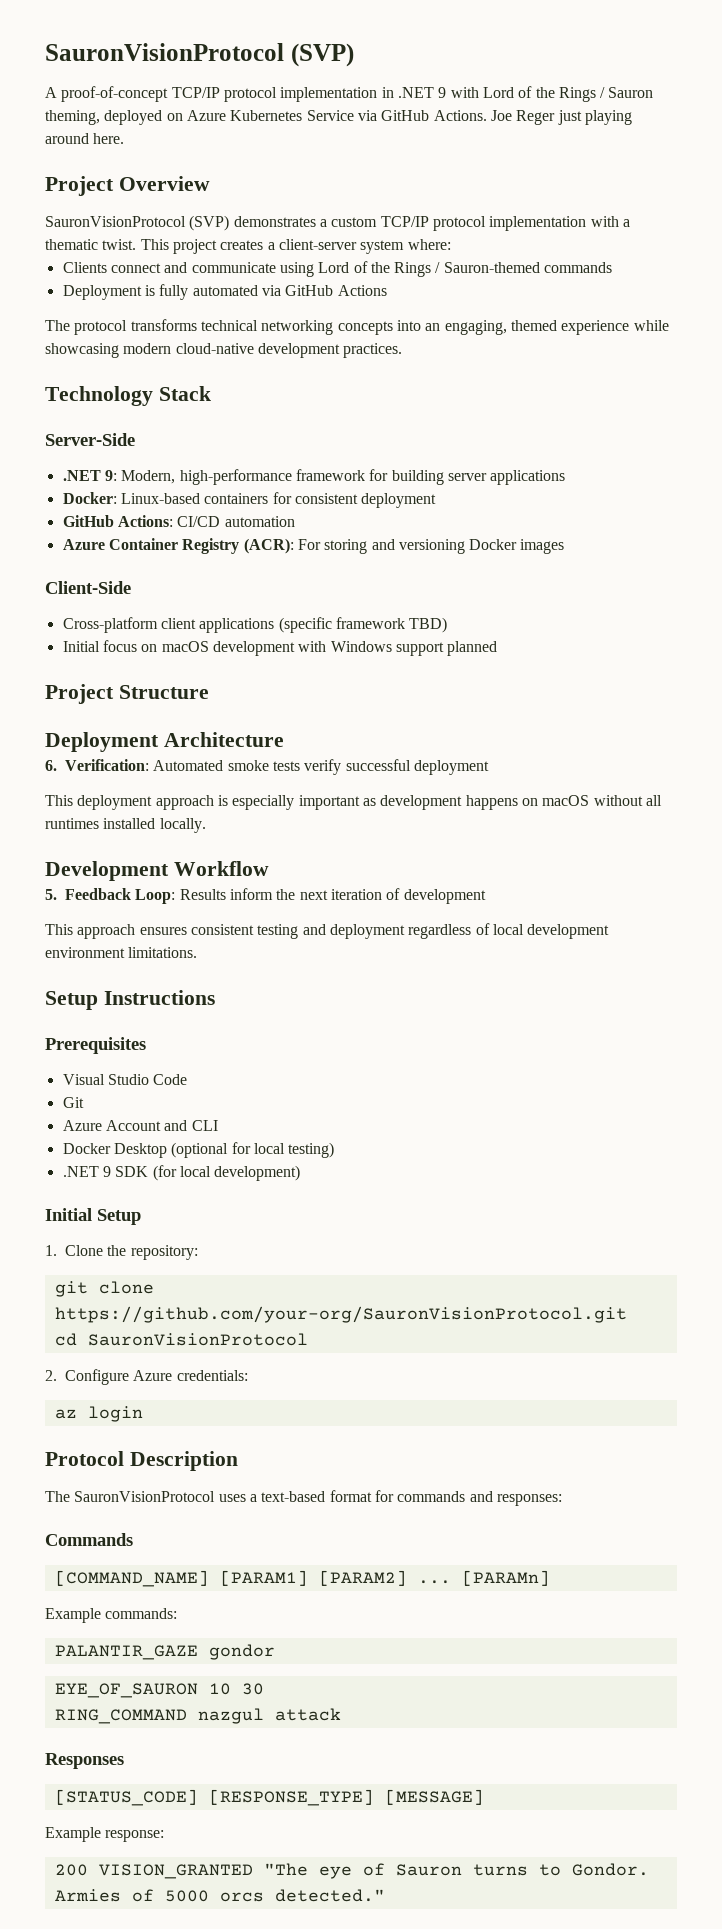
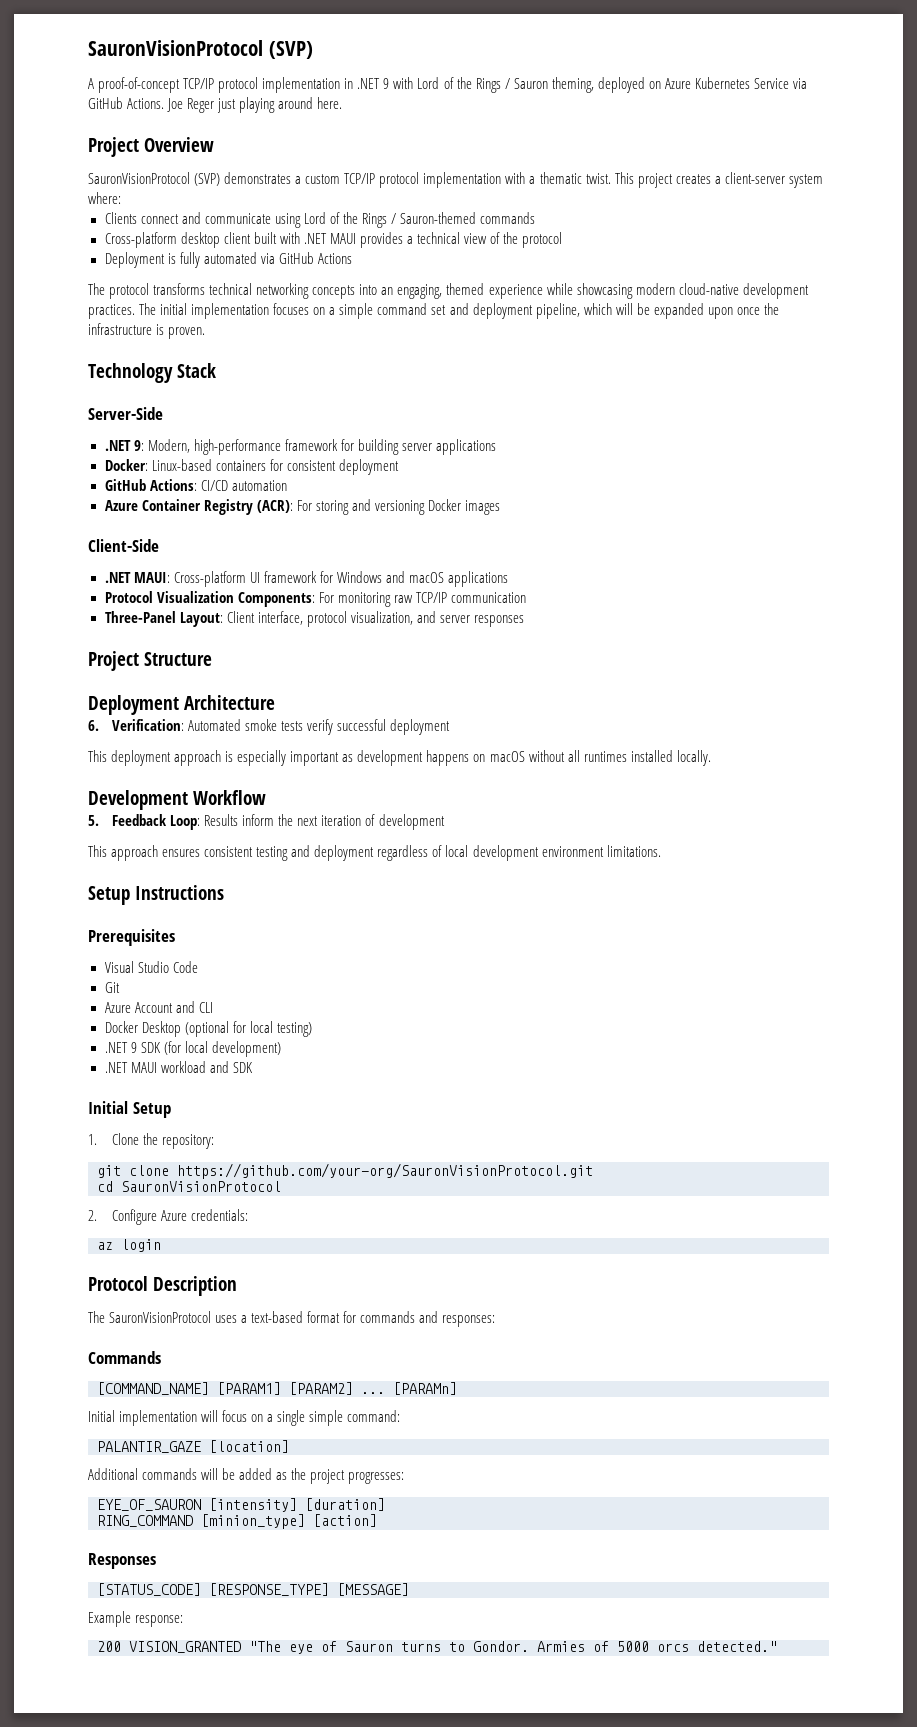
(613, 267) none -> [104,232,563,248] // Cross-platform desktop client built with .NET MAUI provides a technical view of the protocol
(403, 350) none -> [139,303,779,319] [88,323,206,339] The initial implementation focuses on a simple command set and deployment pipeline, which will be expanded upon once the infrastructure is proven.
[62,617,448,633] [62,640,498,656] Cross-platform client applications (specific framework TBD) // Initial focus on macOS development with Windows support planned -> [104,571,508,587] [104,591,526,607] [104,611,524,627] .NET MAUI: Cross-platform UI framework for Windows and macOS applications // Protocol Visualization Components: For monitoring raw TCP/IP communication // Three-Panel Layout: Client interface, protocol visualization, and server responses
(301, 1173) none -> [104,1061,253,1073] // .NET MAUI workload and SDK
[45,1608,178,1623] [54,1644,275,1660] Example commands: // PALANTIR_GAZE gondor -> [88,1410,401,1426] [97,1440,289,1453] [88,1468,405,1484] Initial implementation will focus on a single simple command: // PALANTIR_GAZE [location] // Additional commands will be added as the project progresses:
[208,1683,264,1695] 10 30 -> [209,1498,385,1512] [intensity] [duration]
[197,1708,341,1724] nazgul attack -> [201,1514,377,1529] [minion_type] [action]

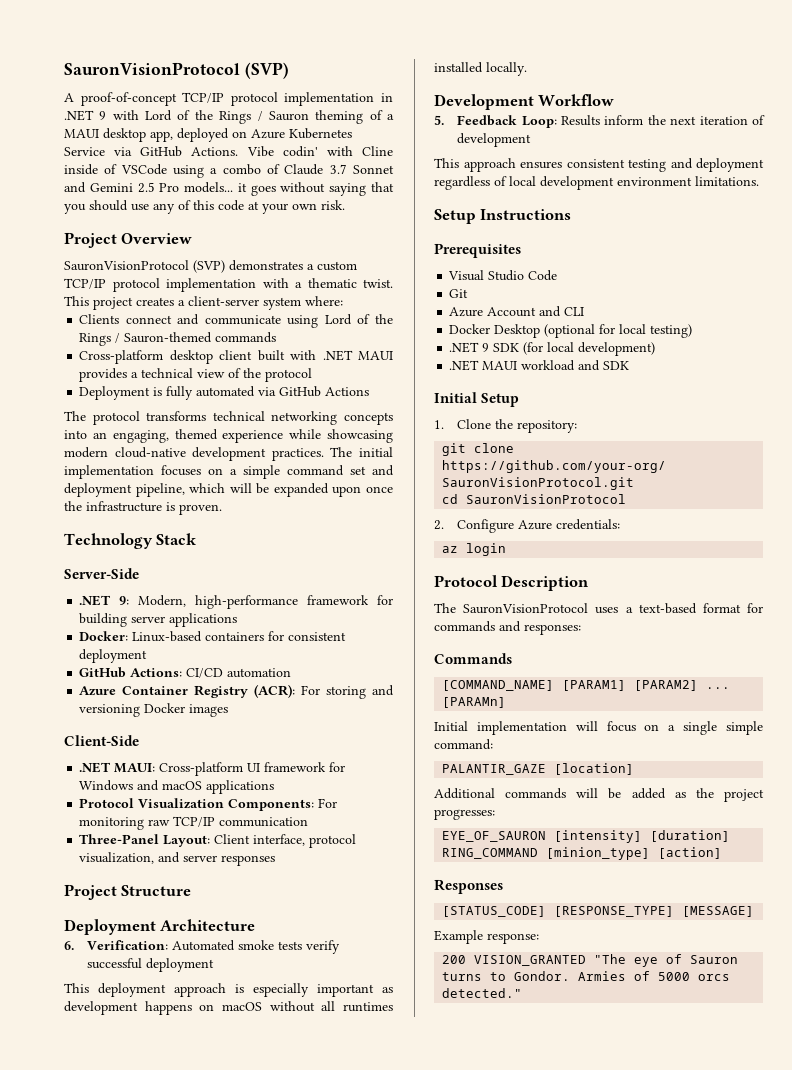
[551,77,594,93] theming, -> [315,110,395,124] [64,128,173,142] theming of a MAUI desktop app,
[167,97,343,113] Joe Reger just playing around here. -> [246,146,393,157] [64,164,394,178] [64,182,394,196] [64,200,345,214] Vibe codin' with Cline inside of VSCode using a combo of Claude 3.7 Sonnet and Gemini 2.5 Pro models... it goes without saying that you should use any of this code at your own risk.

